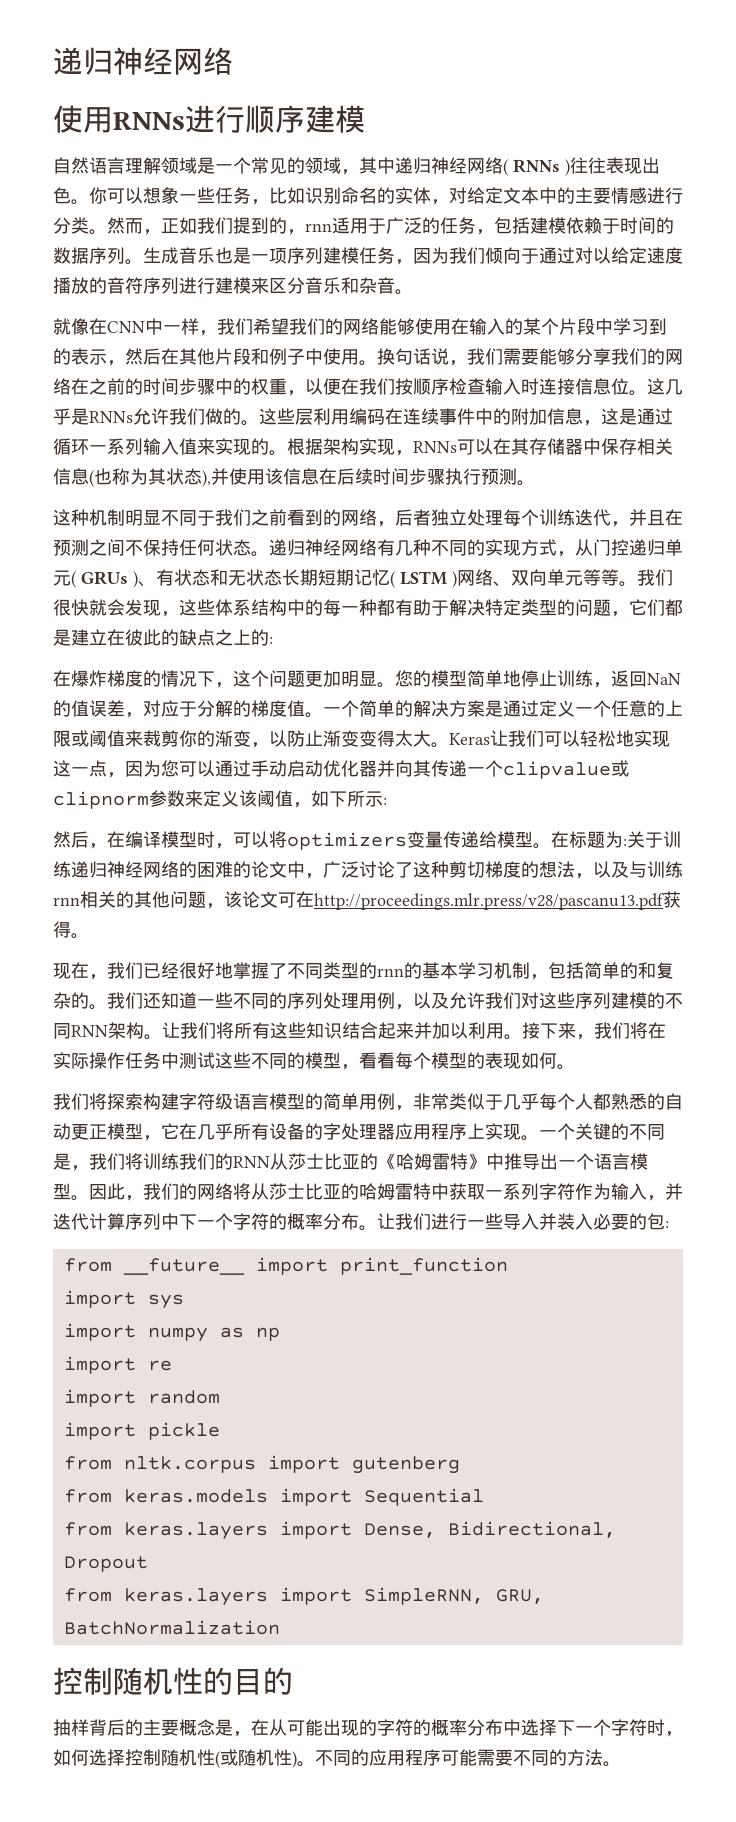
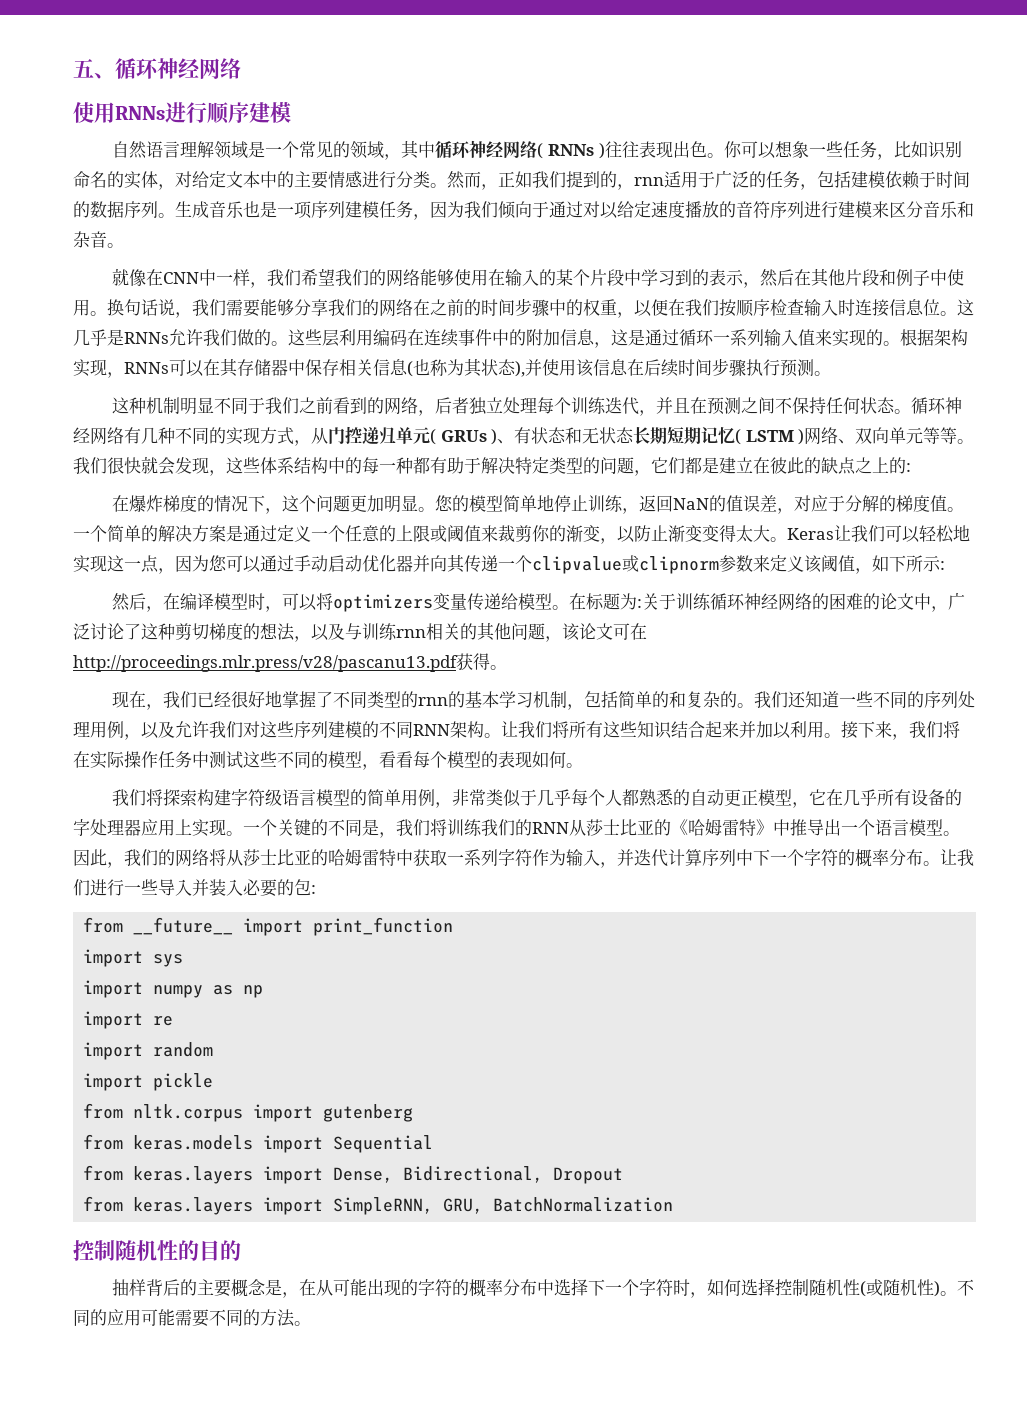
[53,47,113,75] 递归 -> [73,58,159,79] 五、循环
[395,157,431,174] 递归 -> [435,141,472,158] 循环
[269,539,305,556] 递归 -> [911,397,947,414] 循环
[71,861,107,878] 递归 -> [710,593,746,610] 循环
[431,1123,467,1140] 程序 -> (175, 827) none
[405,1749,441,1766] 程序 -> (141, 1317) none

